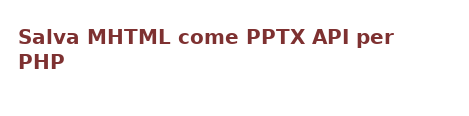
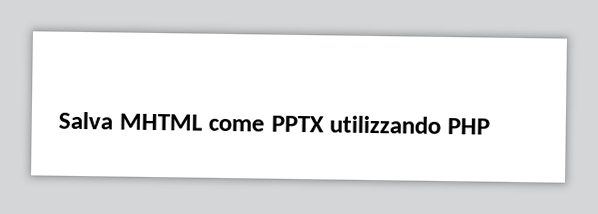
[312,29,394,48] API per -> [329,115,442,134] utilizzando

